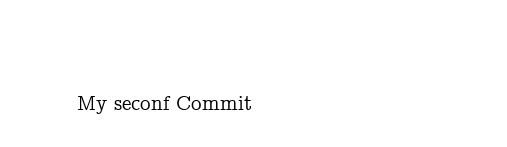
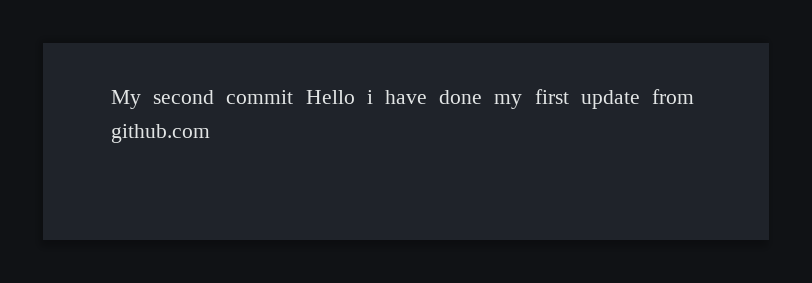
[114,96,252,110] seconf Commit -> [153,89,694,109] [111,124,210,143] second commit Hello i have done my first update from github.com

